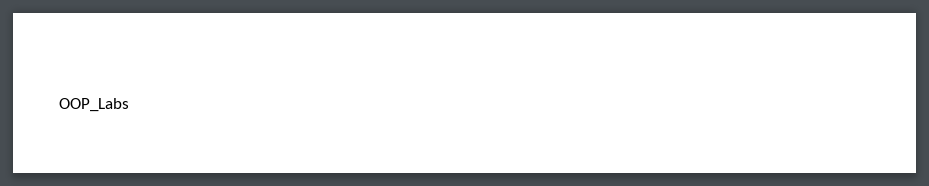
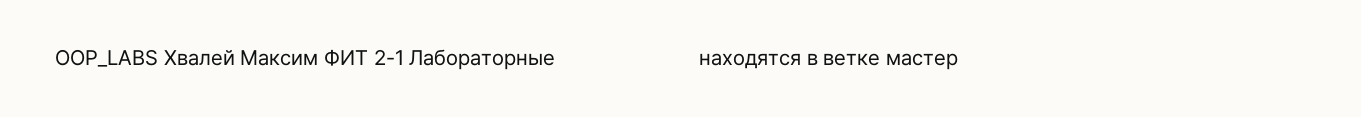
[59,98,129,112] OOP_Labs -> [55,49,959,70] OOP_LABS Хвалей Максим ФИТ 2-1 Лабораторные находятся в ветке мастер

